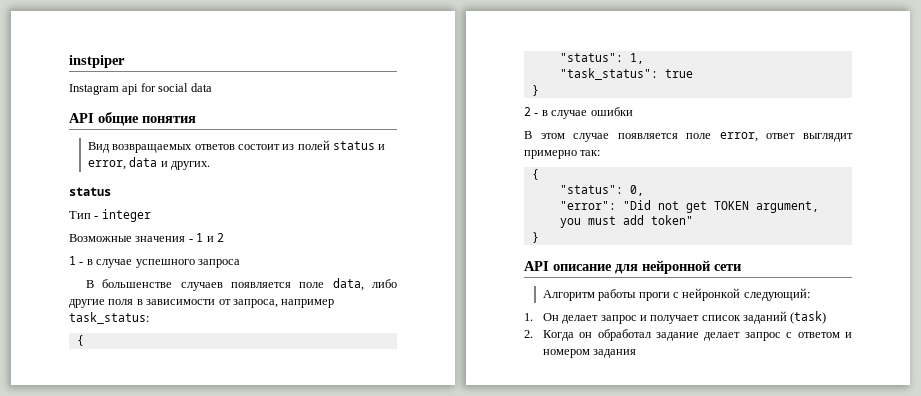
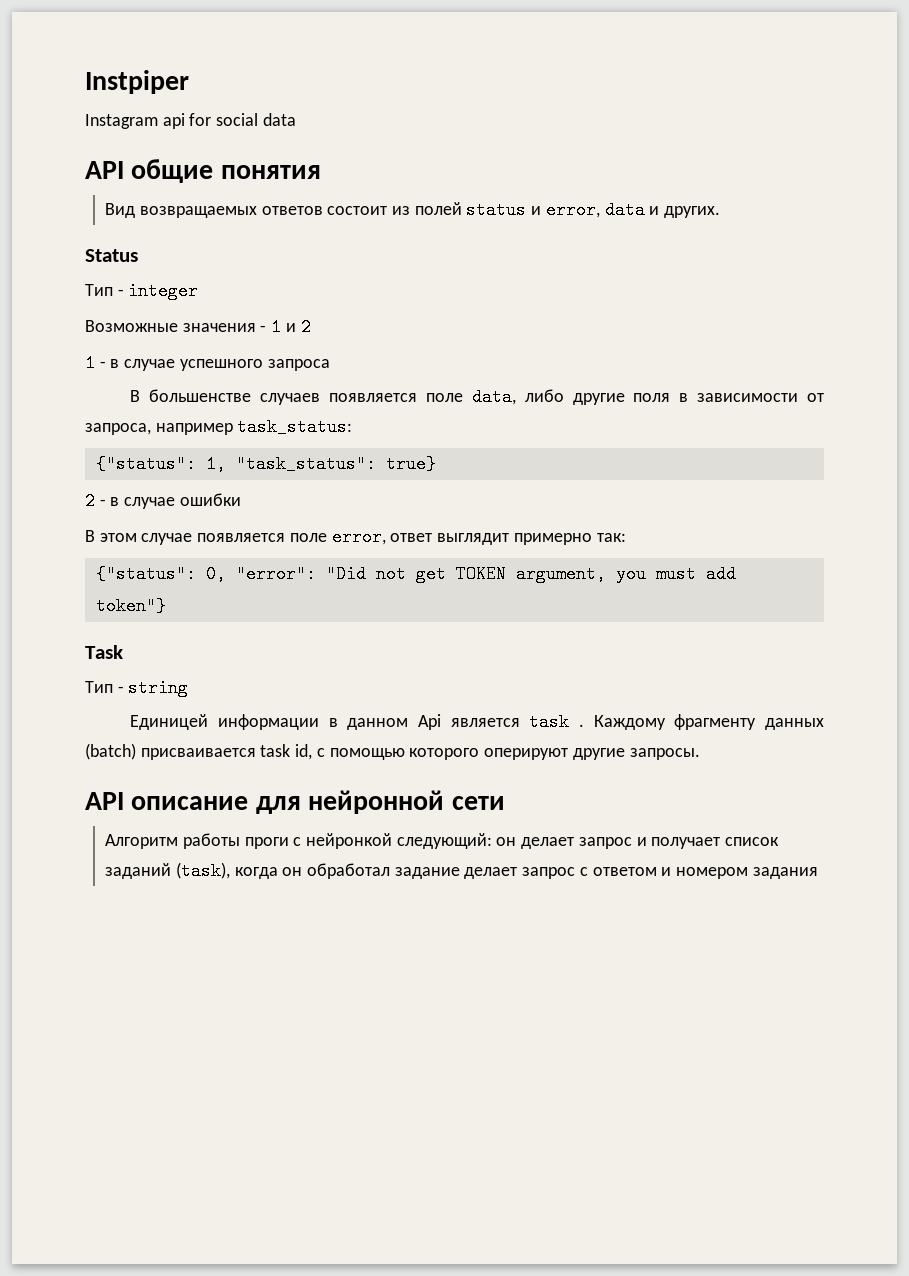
[69,55,125,68] instpiper -> [85,70,189,94] Instpiper
[69,187,111,196] status -> [85,249,138,262] Status
[76,335,84,346] [559,53,623,62] { // "status": -> [95,455,196,473] {"status":
[559,68,693,80] [531,85,539,96] // "task_status": true // } -> [235,455,436,473] "task_status": true}
[531,169,539,180] [559,185,623,194] { // "status": -> [95,565,196,583] {"status":
(644, 190) // -> (226, 574) none
[650,215,693,225] [531,232,539,243] token" // } -> [95,597,166,615] [85,645,123,659] [85,679,189,697] [130,713,824,731] [85,743,700,760] token"} // Task // Тип - string // Единицей информации в данном Api является task . Каждому фрагменту данных (batch) присваивается task id, с помощью которого оперируют другие запросы.
[524,313,559,321] // 1. Он -> [496,837,517,846] он
[790,311,827,324] [524,330,574,341] (task) // 2. Когда -> [175,862,278,880] (task), когда

